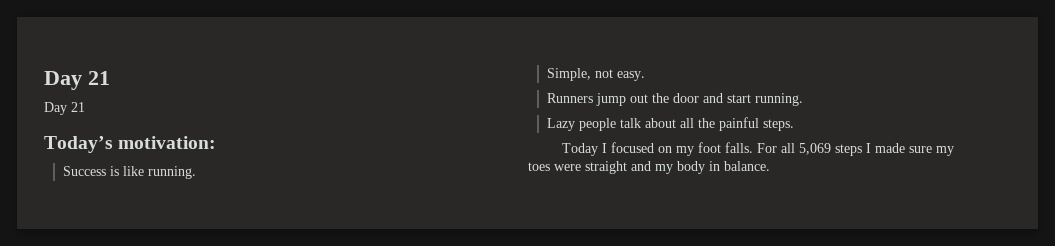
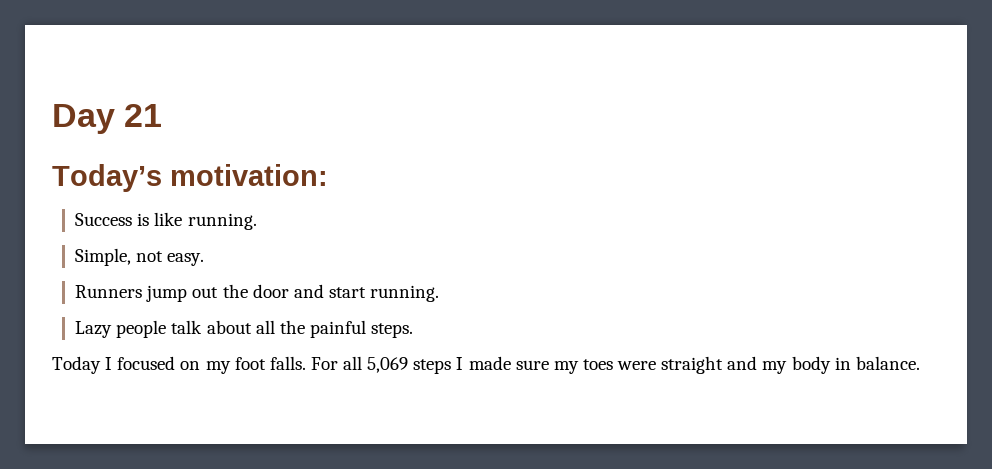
[44,71,110,90] [44,102,85,115] Day 21 // Day 21 -> [52,104,163,134] Day 21

